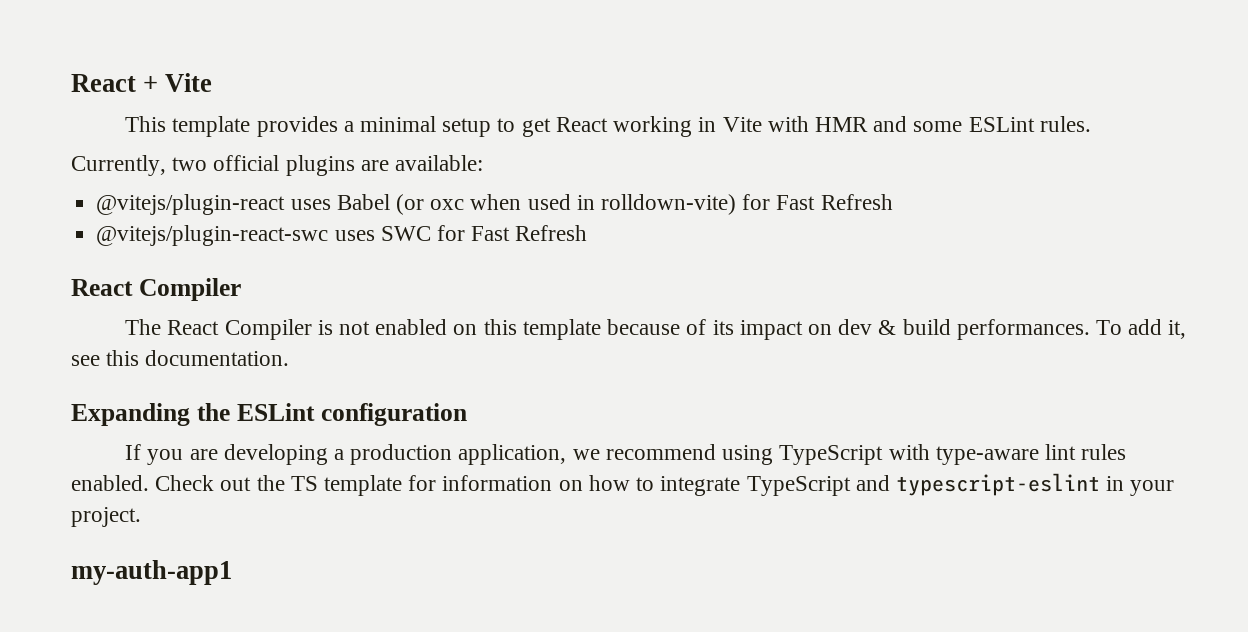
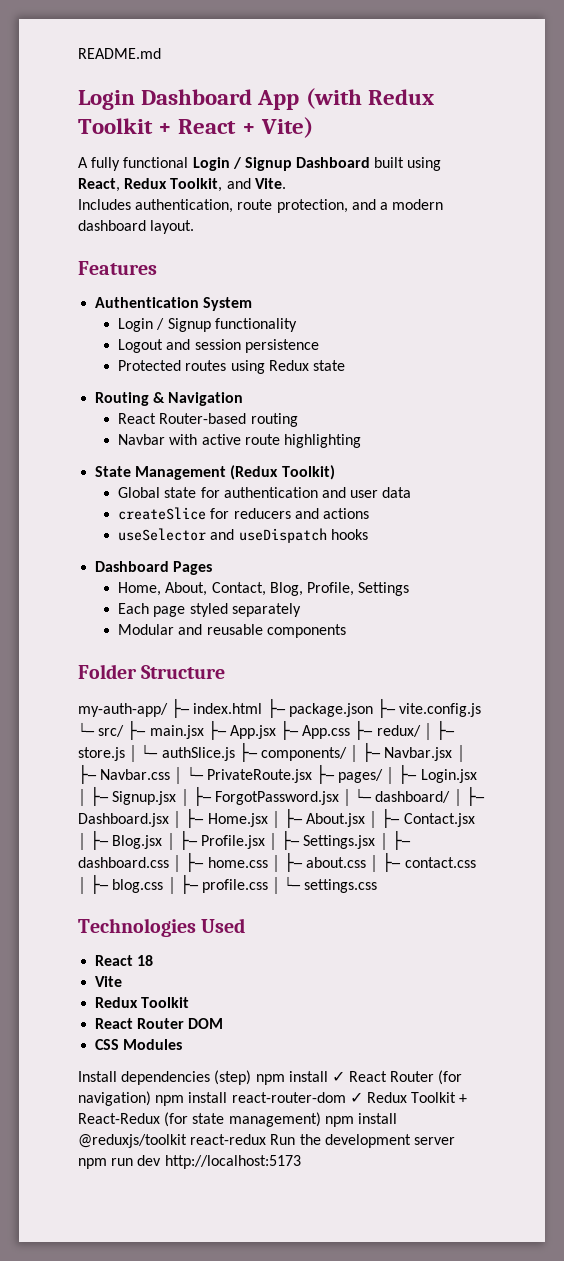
[71,73,213,92] [125,116,1091,137] [71,155,484,176] [96,194,893,215] [96,225,588,246] [71,278,241,301] [125,319,1187,340] [71,350,290,366] [71,403,467,426] [125,444,1127,465] [71,473,1175,496] [71,507,141,527] [71,560,232,585] React + Vite // This template provides a minimal setup to get React working in Vite with HMR and some ESLint rules. // Currently, two official plugins are available: // @vitejs/plugin-react uses Babel (or oxc when used in rolldown-vite) for Fast Refresh // @vitejs/plugin-react-swc uses SWC for Fast Refresh // React Compiler // The React Compiler is not enabled on this template because of its impact on dev & build performances. To add it, see this documentation. // Expanding the ESLint configuration // If you are developing a production application, we recommend using TypeScript with type-aware lint rules enabled. Check out the TS template for information on how to integrate TypeScript and typescript-eslint in your project. // my-auth-app1 -> [78,48,161,59] [78,88,434,110] [78,117,313,138] [78,157,442,171] [78,178,286,192] [78,199,444,213] [78,220,195,234] [78,261,157,275] [95,297,253,311] [118,318,297,332] [118,339,319,353] [118,360,345,374] [95,392,244,406] [118,413,298,427] [118,434,361,448] [95,465,335,480] [118,487,412,498] [118,507,369,520] [118,528,368,543] [95,561,213,575] [118,582,410,596] [118,603,301,617] [118,624,346,638] [78,664,226,679] [78,698,482,718] [78,720,456,740] [78,742,465,762] [78,764,477,784] [78,786,485,806] [78,808,475,828] [78,830,411,850] [78,852,476,872] [78,874,378,894] [78,918,246,937] [95,955,154,966] [95,976,123,987] [95,997,190,1008] [95,1018,224,1029] [95,1039,183,1050] [78,1070,463,1085] [78,1091,468,1106] [78,1112,397,1127] [78,1134,455,1148] [78,1155,301,1169] README.md // Login Dashboard App (with Redux Toolkit + React + Vite) // A fully functional Login / Signup Dashboard built using React, Redux Toolkit, and Vite. // Includes authentication, route protection, and a modern dashboard layout. // Features // Authentication System // Login / Signup functionality // Logout and session persistence // Protected routes using Redux state // Routing & Navigation // React Router-based routing // Navbar with active route highlighting // State Management (Redux Toolkit) // Global state for authentication and user data // createSlice for reducers and actions // useSelector and useDispatch hooks // Dashboard Pages // Home, About, Contact, Blog, Profile, Settings // Each page styled separately // Modular and reusable components // Folder Structure // my-auth-app/ ├─ index.html ├─ package.json ├─ vite.config.js └─ src/ ├─ main.jsx ├─ App.jsx ├─ App.css ├─ redux/ │ ├─ store.js │ └─ authSlice.js ├─ components/ │ ├─ Navbar.jsx │ ├─ Navbar.css │ └─ PrivateRoute.jsx ├─ pages/ │ ├─ Login.jsx │ ├─ Signup.jsx │ ├─ ForgotPassword.jsx │ └─ dashboard/ │ ├─ Dashboard.jsx │ ├─ Home.jsx │ ├─ About.jsx │ ├─ Contact.jsx │ ├─ Blog.jsx │ ├─ Profile.jsx │ ├─ Settings.jsx │ ├─ dashboard.css │ ├─ home.css │ ├─ about.css │ ├─ contact.css │ ├─ blog.css │ ├─ profile.css │ └─ settings.css // Technologies Used // React 18 // Vite // Redux Toolkit // React Router DOM // CSS Modules // Install dependencies (step) npm install ✓ React Router (for navigation) npm install react-router-dom ✓ Redux Toolkit + React-Redux (for state management) npm install @reduxjs/toolkit react-redux Run the development server npm run dev http://localhost:5173

